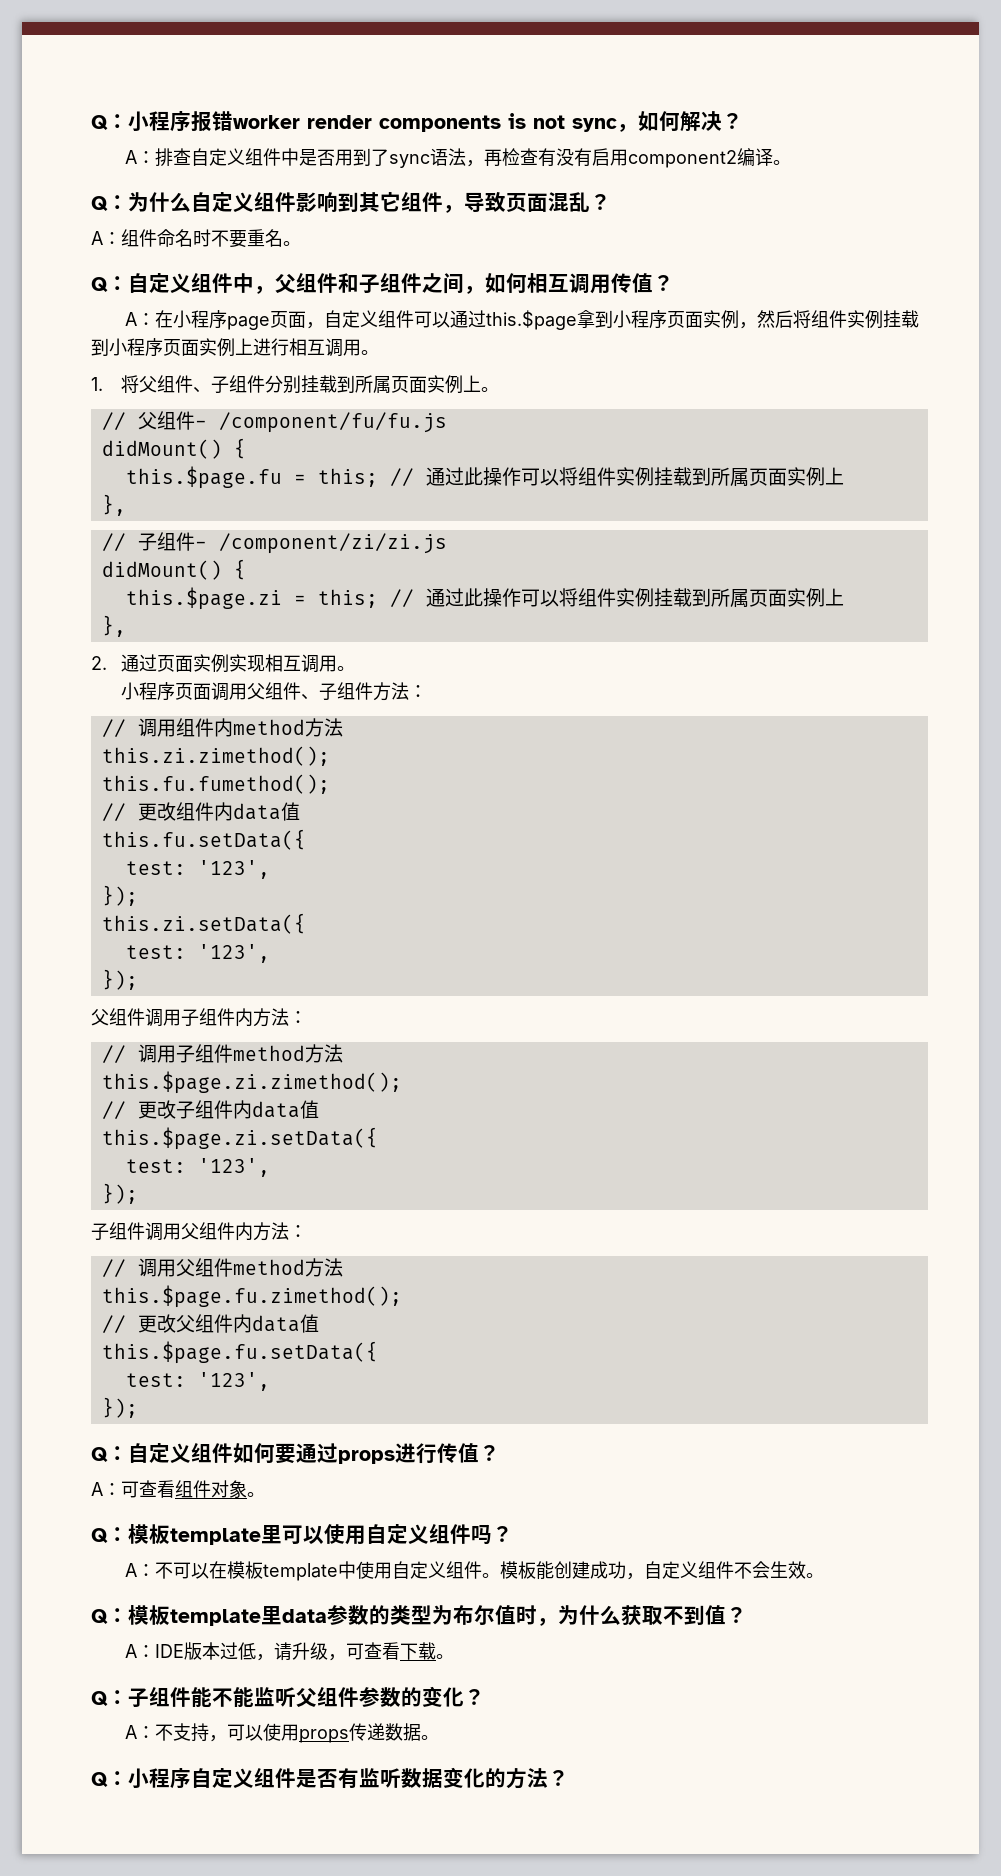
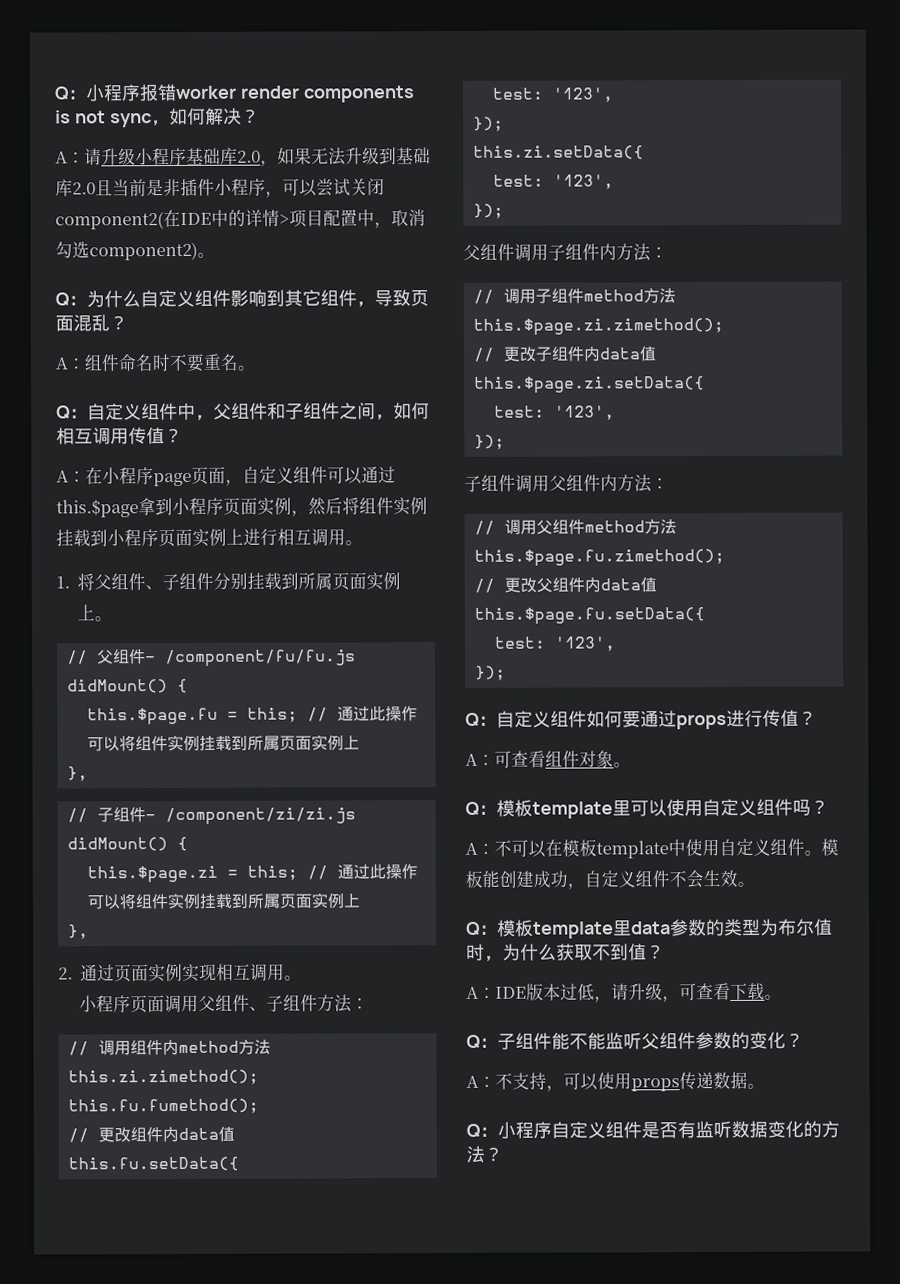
[155,148,774,168] 排查自定义组件中是否用到了sync语法，再检查有没有启用component2编译 -> [84,147,431,167] [55,178,385,198] [55,209,426,230] [55,241,198,261] 请升级小程序基础库2.0，如果无法升级到基础库2.0且当前是非插件小程序，可以尝试关闭component2(在IDE中的详情>项目配置中，取消勾选component2)

